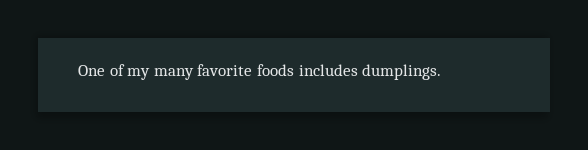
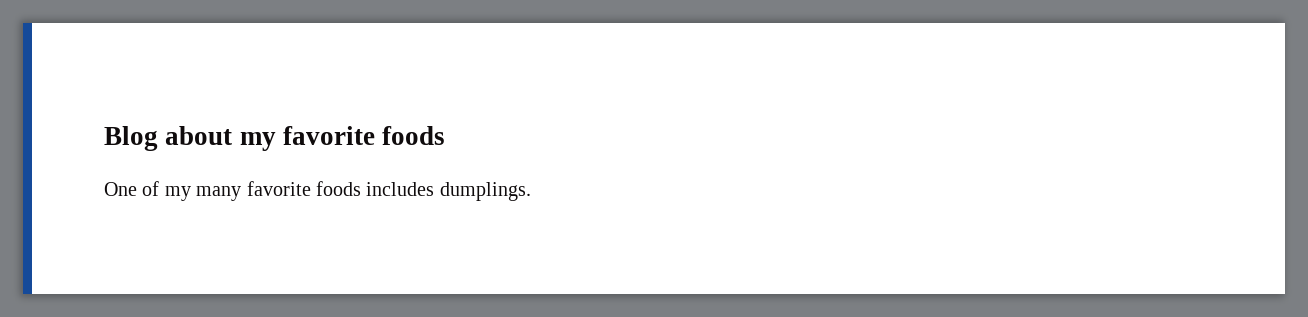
(78, 70) none -> [104,126,446,151] Blog about my favorite foods //

